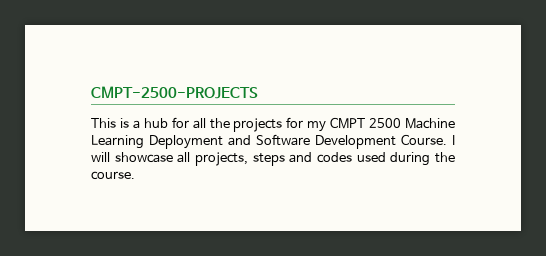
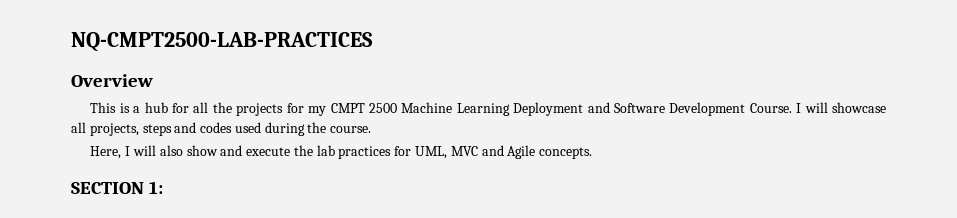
[91,86,258,99] CMPT-2500-PROJECTS -> [71,32,373,52] [71,74,153,87] NQ-CMPT2500-LAB-PRACTICES // Overview
(135, 175) none -> [90,145,593,159] [71,181,164,194] // Here, I will also show and execute the lab practices for UML, MVC and Agile concepts. // SECTION 1:

